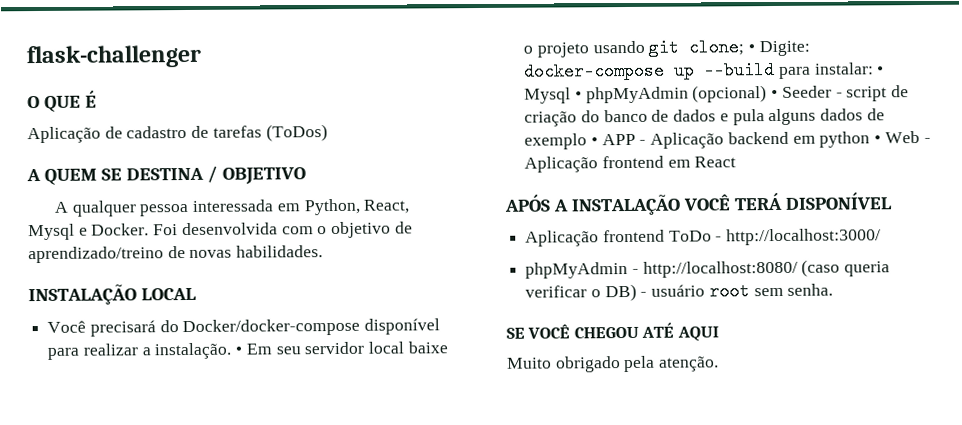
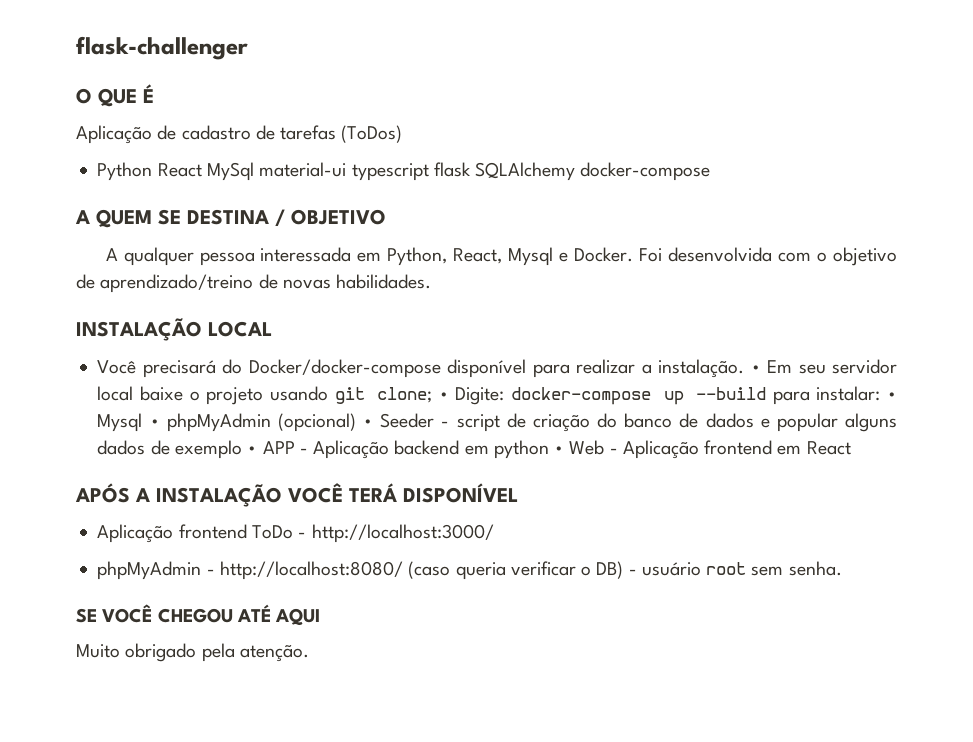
(328, 133) none -> [97,162,711,181] // Python React MySql material-ui typescript flask SQLAlchemy docker-compose
[732,109,765,126] pula -> [776,413,838,432] popular

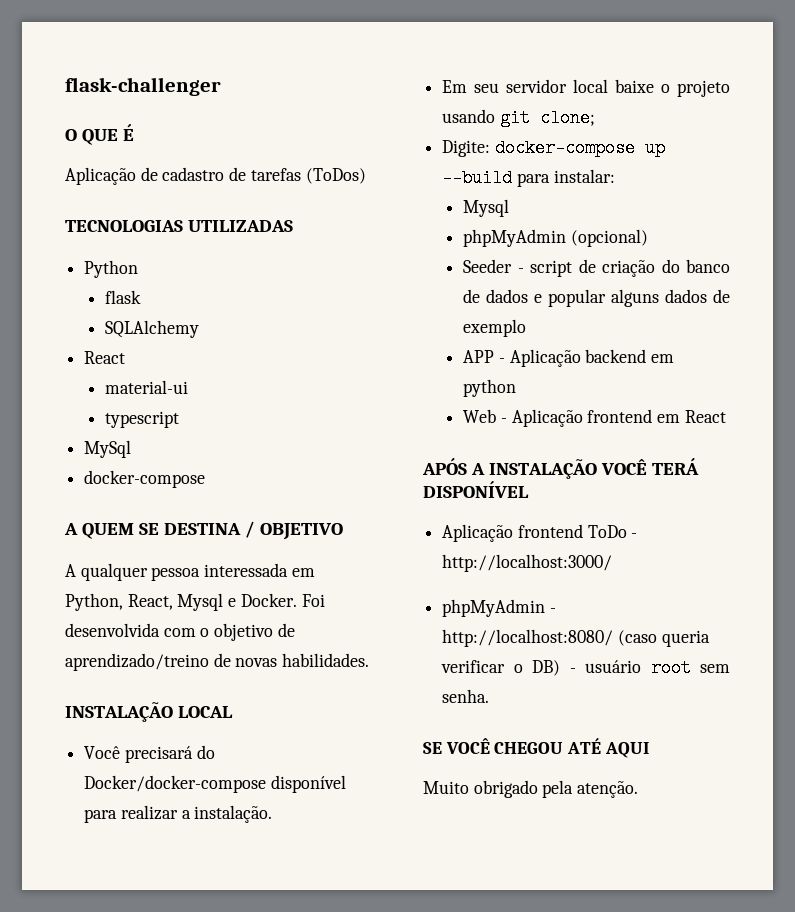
(403, 134) none -> [65,220,293,232] // TECNOLOGIAS UTILIZADAS
[157,163,202,177] React -> [105,290,142,304] [105,320,200,338] [84,351,126,364] [105,380,189,394] [105,411,180,428] // flask // SQLAlchemy // React // material-ui // typescript //
[259,162,576,181] material-ui typescript flask SQLAlchemy -> (132, 449) //
[750,365,761,373] • -> (273, 814) //
[438,392,449,400] • -> (595, 118) //
[887,392,898,400] [97,413,160,432] • Mysql • -> [463,199,510,217] // Mysql //
[363,419,374,427] • -> (648, 238) //
[247,446,258,454] • -> (527, 328) //
[554,446,565,454] • -> (517, 388) //

